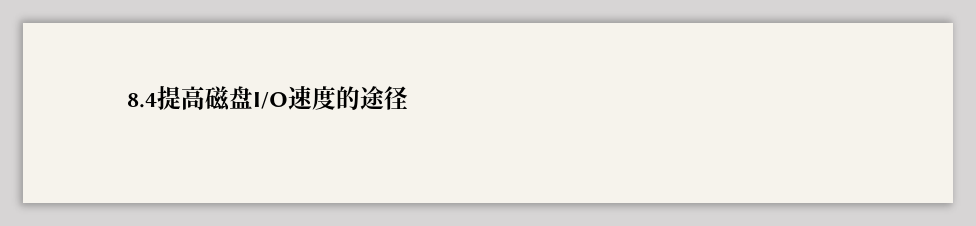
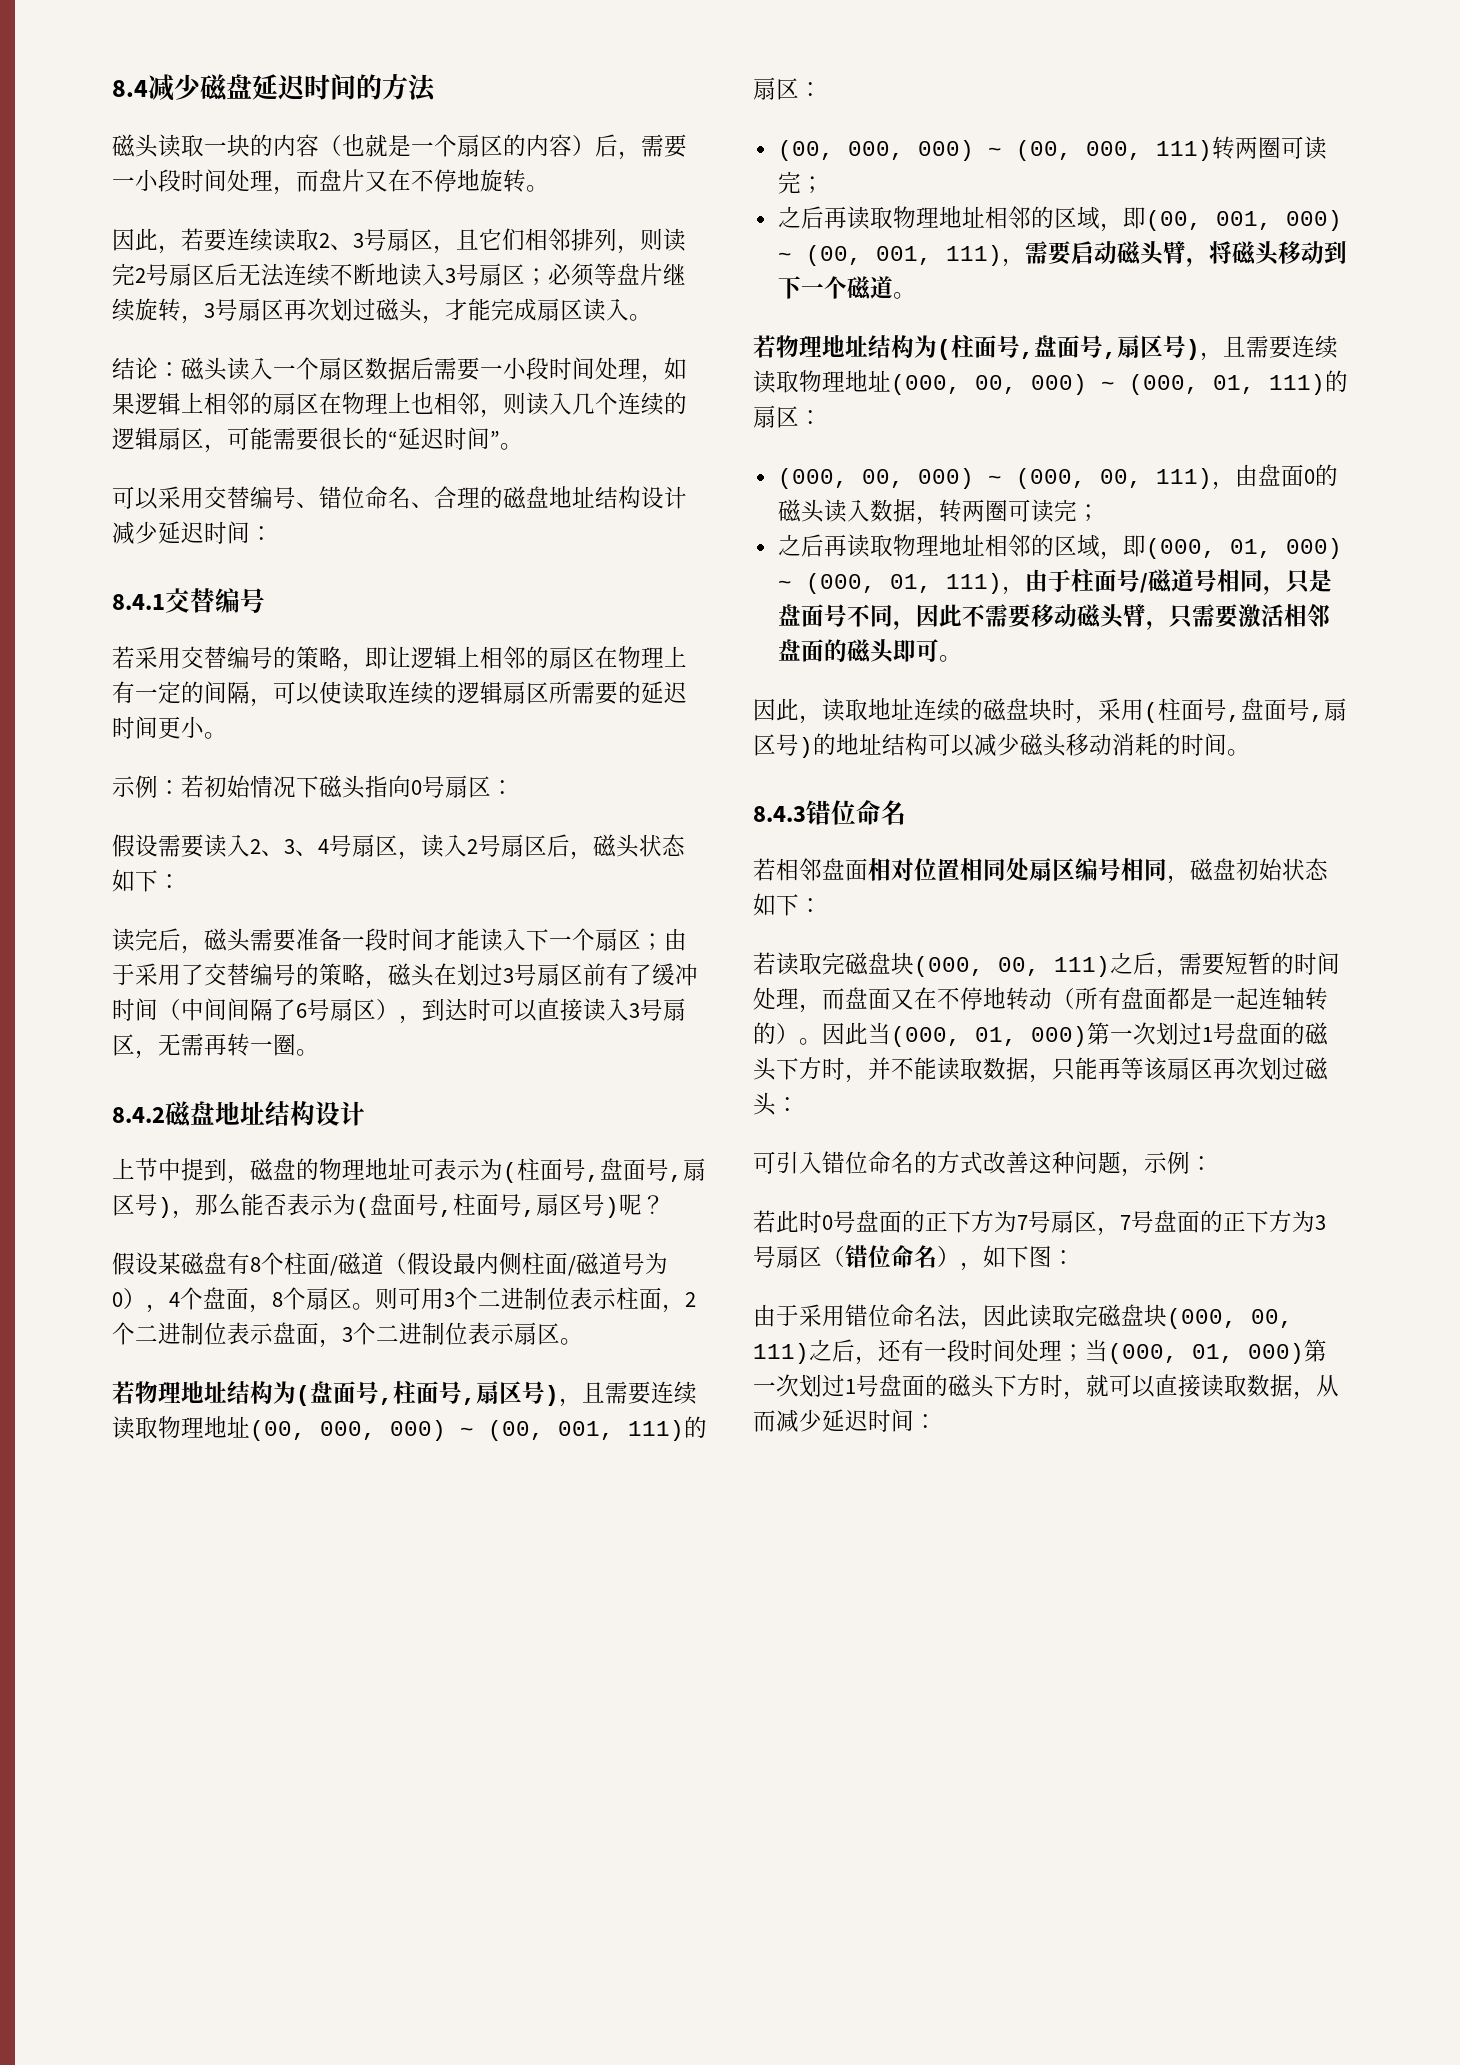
[157,86,408,112] 提高磁盘I/O速度的途径 -> [148,74,436,102] [112,134,687,160] [112,169,549,195] [112,228,686,254] [112,263,686,287] [112,298,652,324] [112,357,687,383] [112,392,687,418] [112,427,523,453] [112,486,687,510] [112,521,273,544] [112,588,265,613] [112,646,687,672] [112,681,687,707] [112,716,227,739] [112,775,514,799] [112,834,685,860] [112,869,181,892] [112,928,687,954] [112,963,698,989] [112,998,686,1024] [112,1033,319,1059] [112,1100,365,1128] [112,1158,706,1184] [112,1193,665,1219] [112,1252,668,1276] [112,1287,696,1313] [112,1322,583,1348] [112,1381,697,1407] [112,1416,707,1441] [753,77,822,100] [777,136,1327,161] [777,171,824,194] [777,206,1342,232] [777,241,1347,267] [777,276,916,301] [753,335,1338,361] [753,370,1348,395] [753,405,822,428] [777,464,1338,490] [777,499,1100,525] [777,534,1342,560] [777,569,1332,595] [777,603,1330,630] [777,639,962,664] [753,698,1347,724] [753,733,1250,758] [753,800,906,825] [753,858,1328,884] [753,893,822,916] [753,952,1340,978] [753,987,1328,1013] [753,1022,1329,1047] [753,1057,1329,1083] [753,1092,799,1116] [753,1151,1213,1177] [753,1210,1326,1236] [753,1245,1075,1271] [753,1304,1293,1330] [753,1339,1327,1365] [753,1374,1339,1400] [753,1409,937,1432] 减少磁盘延迟时间的方法 // 磁头读取一块的内容（也就是一个扇区的内容）后，需要一小段时间处理，而盘片又在不停地旋转。 // 因此，若要连续读取2、3号扇区，且它们相邻排列，则读完2号扇区后无法连续不断地读入3号扇区；必须等盘片继续旋转，3号扇区再次划过磁头，才能完成扇区读入。 // 结论：磁头读入一个扇区数据后需要一小段时间处理，如果逻辑上相邻的扇区在物理上也相邻，则读入几个连续的逻辑扇区，可能需要很长的“延迟时间”。 // 可以采用交替编号、错位命名、合理的磁盘地址结构设计减少延迟时间： // 8.4.1交替编号 // 若采用交替编号的策略，即让逻辑上相邻的扇区在物理上有一定的间隔，可以使读取连续的逻辑扇区所需要的延迟时间更小。 // 示例：若初始情况下磁头指向0号扇区： // 假设需要读入2、3、4号扇区，读入2号扇区后，磁头状态如下： // 读完后，磁头需要准备一段时间才能读入下一个扇区；由于采用了交替编号的策略，磁头在划过3号扇区前有了缓冲时间（中间间隔了6号扇区），到达时可以直接读入3号扇区，无需再转一圈。 // 8.4.2磁盘地址结构设计 // 上节中提到，磁盘的物理地址可表示为(柱面号,盘面号,扇区号)，那么能否表示为(盘面号,柱面号,扇区号)呢？ // 假设某磁盘有8个柱面/磁道（假设最内侧柱面/磁道号为0），4个盘面，8个扇区。则可用3个二进制位表示柱面，2个二进制位表示盘面，3个二进制位表示扇区。 // 若物理地址结构为(盘面号,柱面号,扇区号)，且需要连续读取物理地址(00, 000, 000) ~ (00, 001, 111)的扇区： // (00, 000, 000) ~ (00, 000, 111)转两圈可读完； // 之后再读取物理地址相邻的区域，即(00, 001, 000) ~ (00, 001, 111)，需要启动磁头臂，将磁头移动到下一个磁道。 // 若物理地址结构为(柱面号,盘面号,扇区号)，且需要连续读取物理地址(000, 00, 000) ~ (000, 01, 111)的扇区： // (000, 00, 000) ~ (000, 00, 111)，由盘面0的磁头读入数据，转两圈可读完； // 之后再读取物理地址相邻的区域，即(000, 01, 000) ~ (000, 01, 111)，由于柱面号/磁道号相同，只是盘面号不同，因此不需要移动磁头臂，只需要激活相邻盘面的磁头即可。 // 因此，读取地址连续的磁盘块时，采用(柱面号,盘面号,扇区号)的地址结构可以减少磁头移动消耗的时间。 // 8.4.3错位命名 // 若相邻盘面相对位置相同处扇区编号相同，磁盘初始状态如下： // 若读取完磁盘块(000, 00, 111)之后，需要短暂的时间处理，而盘面又在不停地转动（所有盘面都是一起连轴转的）。因此当(000, 01, 000)第一次划过1号盘面的磁头下方时，并不能读取数据，只能再等该扇区再次划过磁头： // 可引入错位命名的方式改善这种问题，示例： // 若此时0号盘面的正下方为7号扇区，7号盘面的正下方为3号扇区（错位命名），如下图： // 由于采用错位命名法，因此读取完磁盘块(000, 00, 111)之后，还有一段时间处理；当(000, 01, 000)第一次划过1号盘面的磁头下方时，就可以直接读取数据，从而减少延迟时间：

